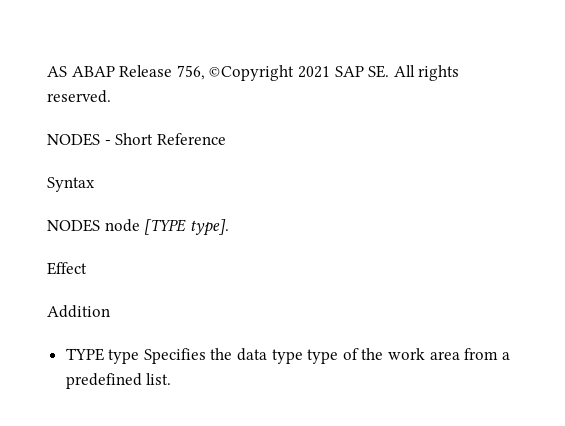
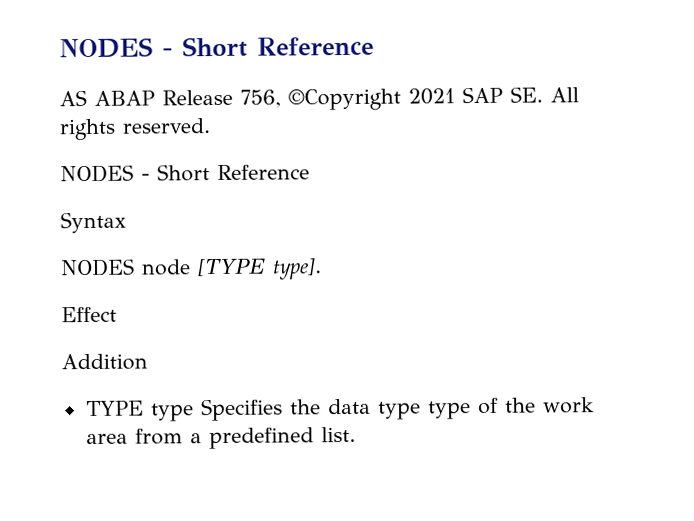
(47, 71) none -> [59,36,374,59] NODES - Short Reference //

